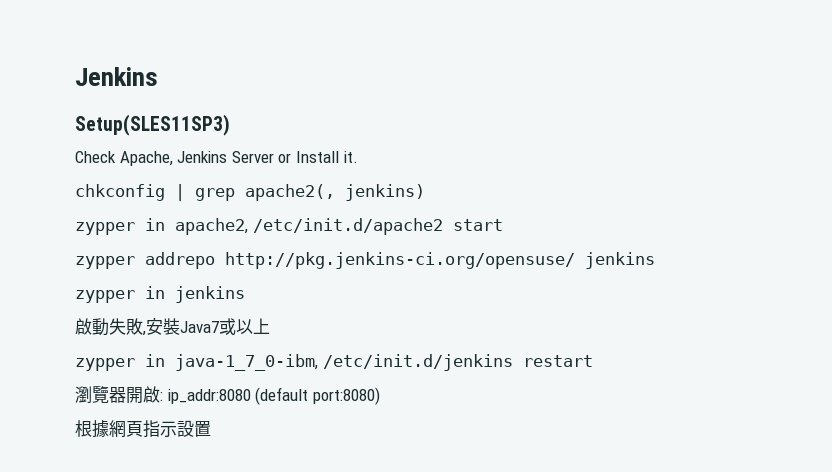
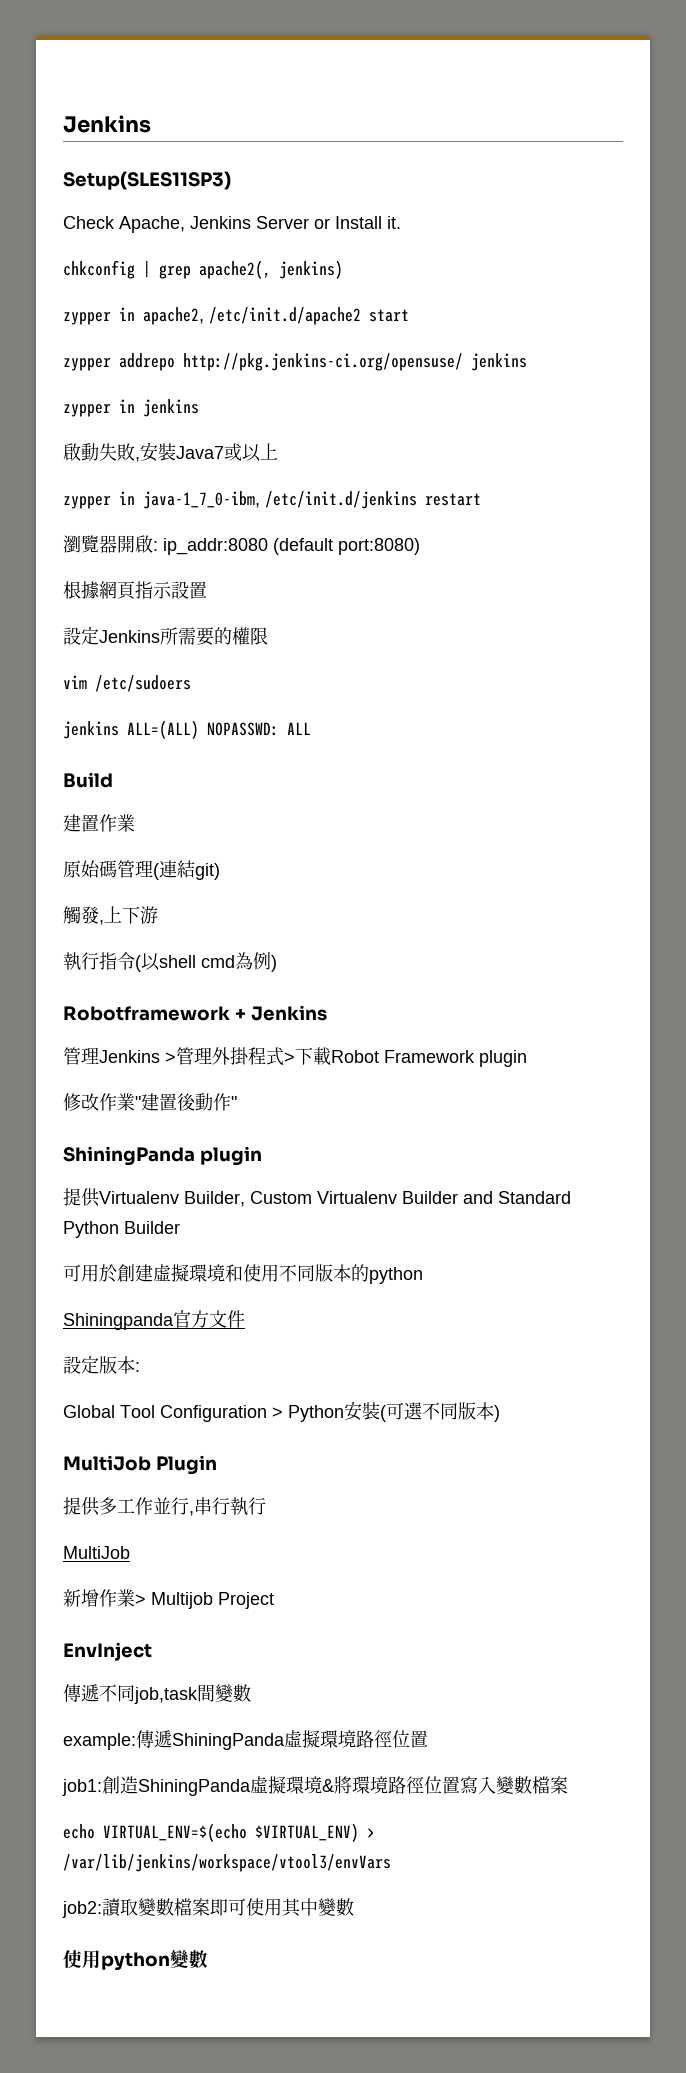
(211, 429) none -> [63,626,268,646] [63,675,191,692] [63,720,311,739] [63,772,113,788] [63,814,135,832] [63,860,220,880] [63,906,158,925] [63,952,277,972] [63,1005,327,1021] [63,1047,527,1067] [63,1093,237,1111] [63,1146,262,1166] [63,1188,571,1207] [63,1221,180,1238] [63,1264,423,1284] [63,1310,245,1330] [63,1355,140,1374] [63,1401,500,1422] [63,1455,217,1475] [63,1497,266,1516] [63,1546,130,1559] [63,1589,274,1609] [63,1642,152,1661] [63,1684,251,1704] [63,1730,428,1750] [62,1776,568,1796] [63,1823,375,1842] [63,1854,391,1872] [62,1898,354,1918] [63,1950,208,1971] // 設定Jenkins所需要的權限 // vim /etc/sudoers // jenkins ALL=(ALL) NOPASSWD: ALL // Build // 建置作業 // 原始碼管理(連結git) // 觸發,上下游 // 執行指令(以shell cmd為例) // Robotframework + Jenkins // 管理Jenkins >管理外掛程式>下載Robot Framework plugin // 修改作業"建置後動作" // ShiningPanda plugin // 提供Virtualenv Builder, Custom Virtualenv Builder and Standard Python Builder // 可用於創建虛擬環境和使用不同版本的python // Shiningpanda官方文件 // 設定版本: // Global Tool Configuration > Python安裝(可選不同版本) // MultiJob Plugin // 提供多工作並行,串行執行 // MultiJob // 新增作業> Multijob Project // EnvInject // 傳遞不同job,task間變數 // example:傳遞ShiningPanda虛擬環境路徑位置 // job1:創造ShiningPanda虛擬環境&將環境路徑位置寫入變數檔案 // echo VIRTUAL_ENV=$(echo $VIRTUAL_ENV) > /var/lib/jenkins/workspace/vtool3/envVars // job2:讀取變數檔案即可使用其中變數 // 使用python變數

